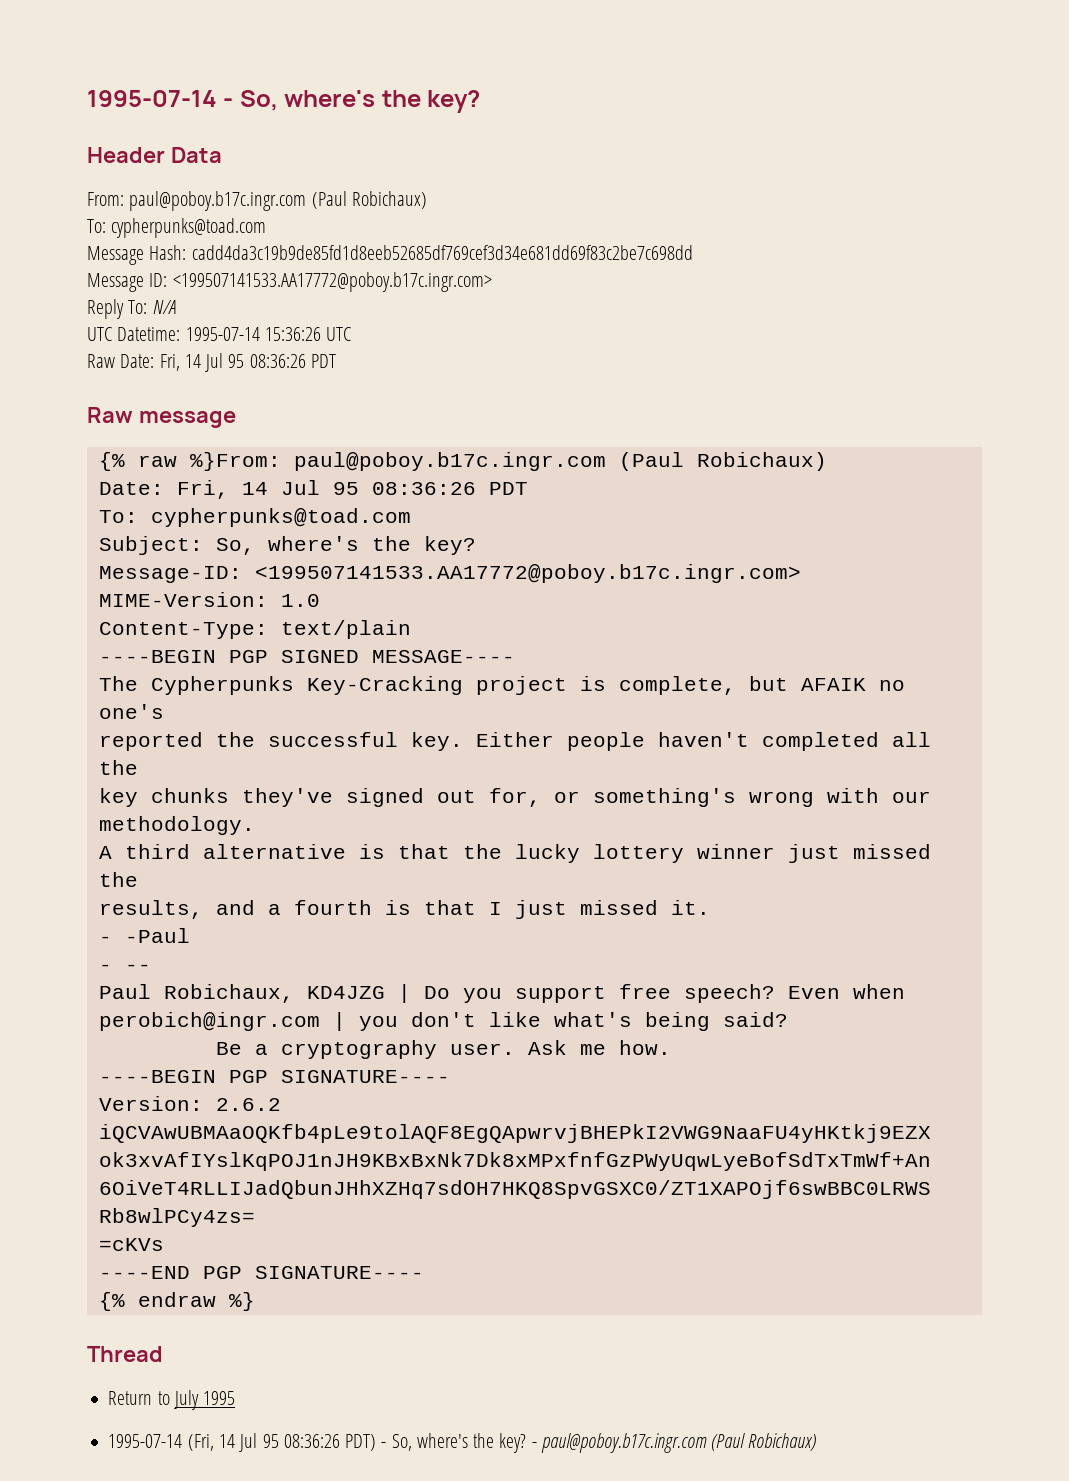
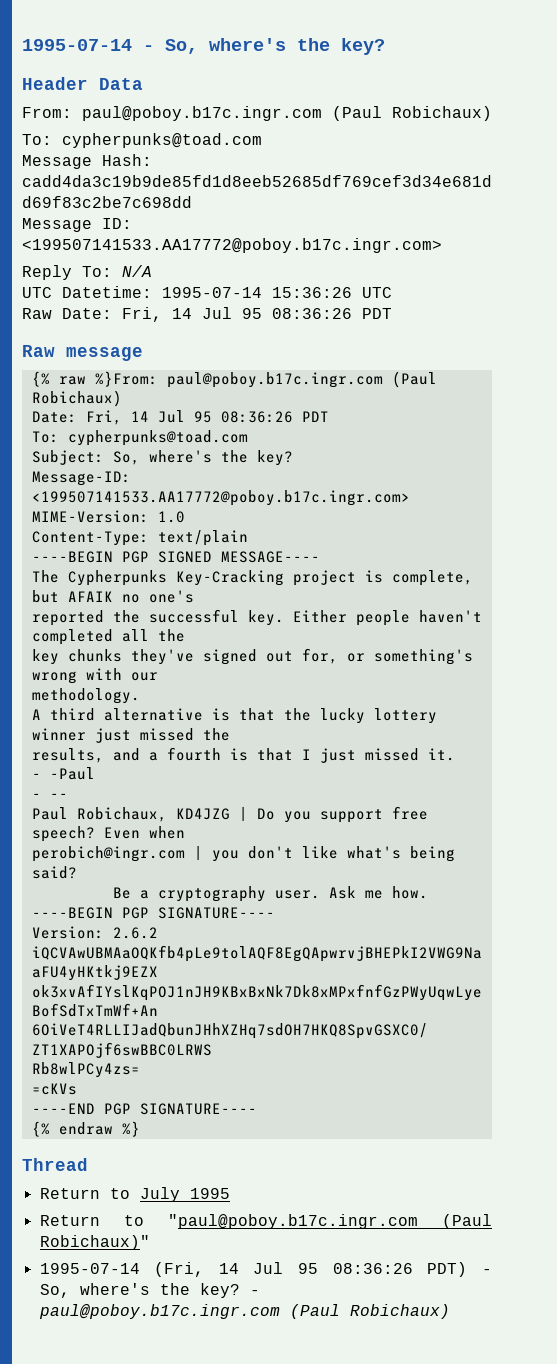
(236, 1398) none -> [39,1214,492,1229] [39,1235,150,1250] // Return to "paul@poboy.b17c.ingr.com (Paul Robichaux)"

